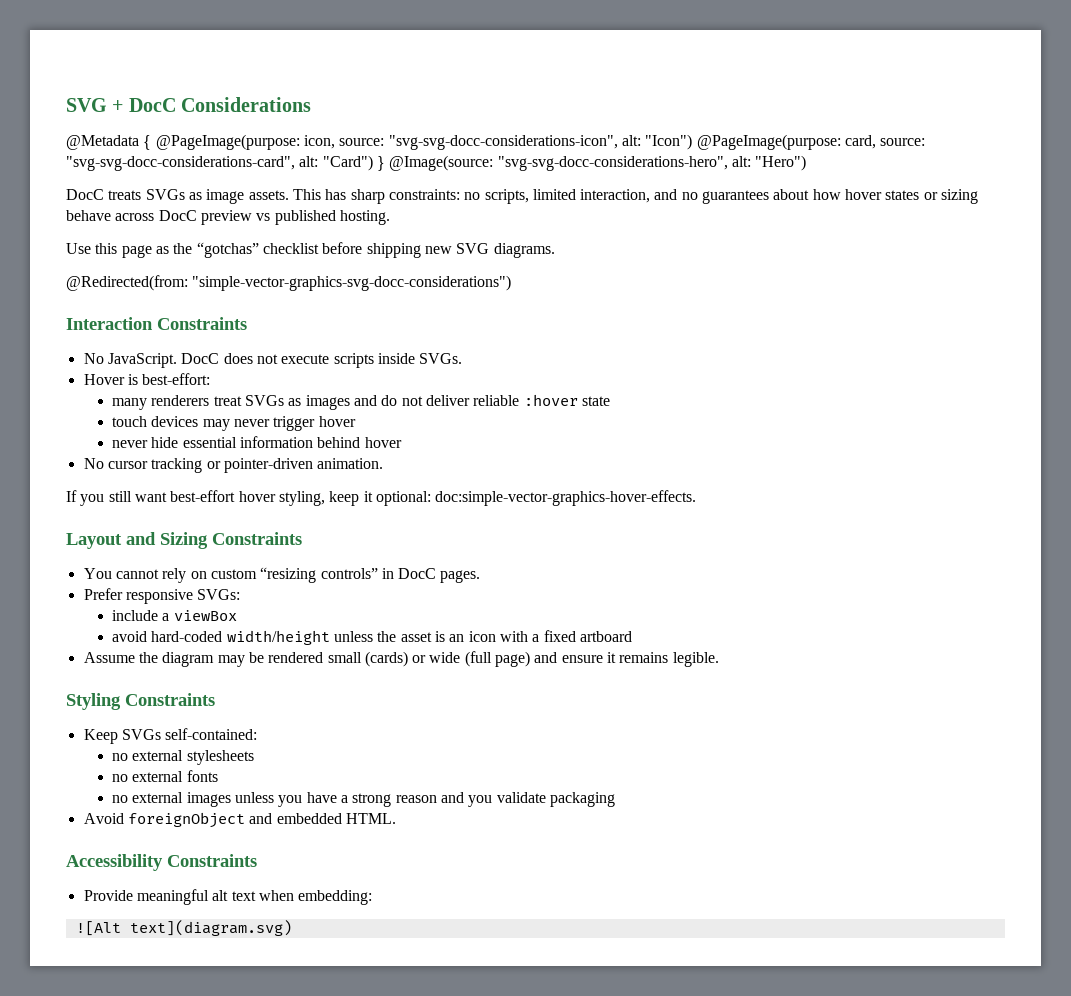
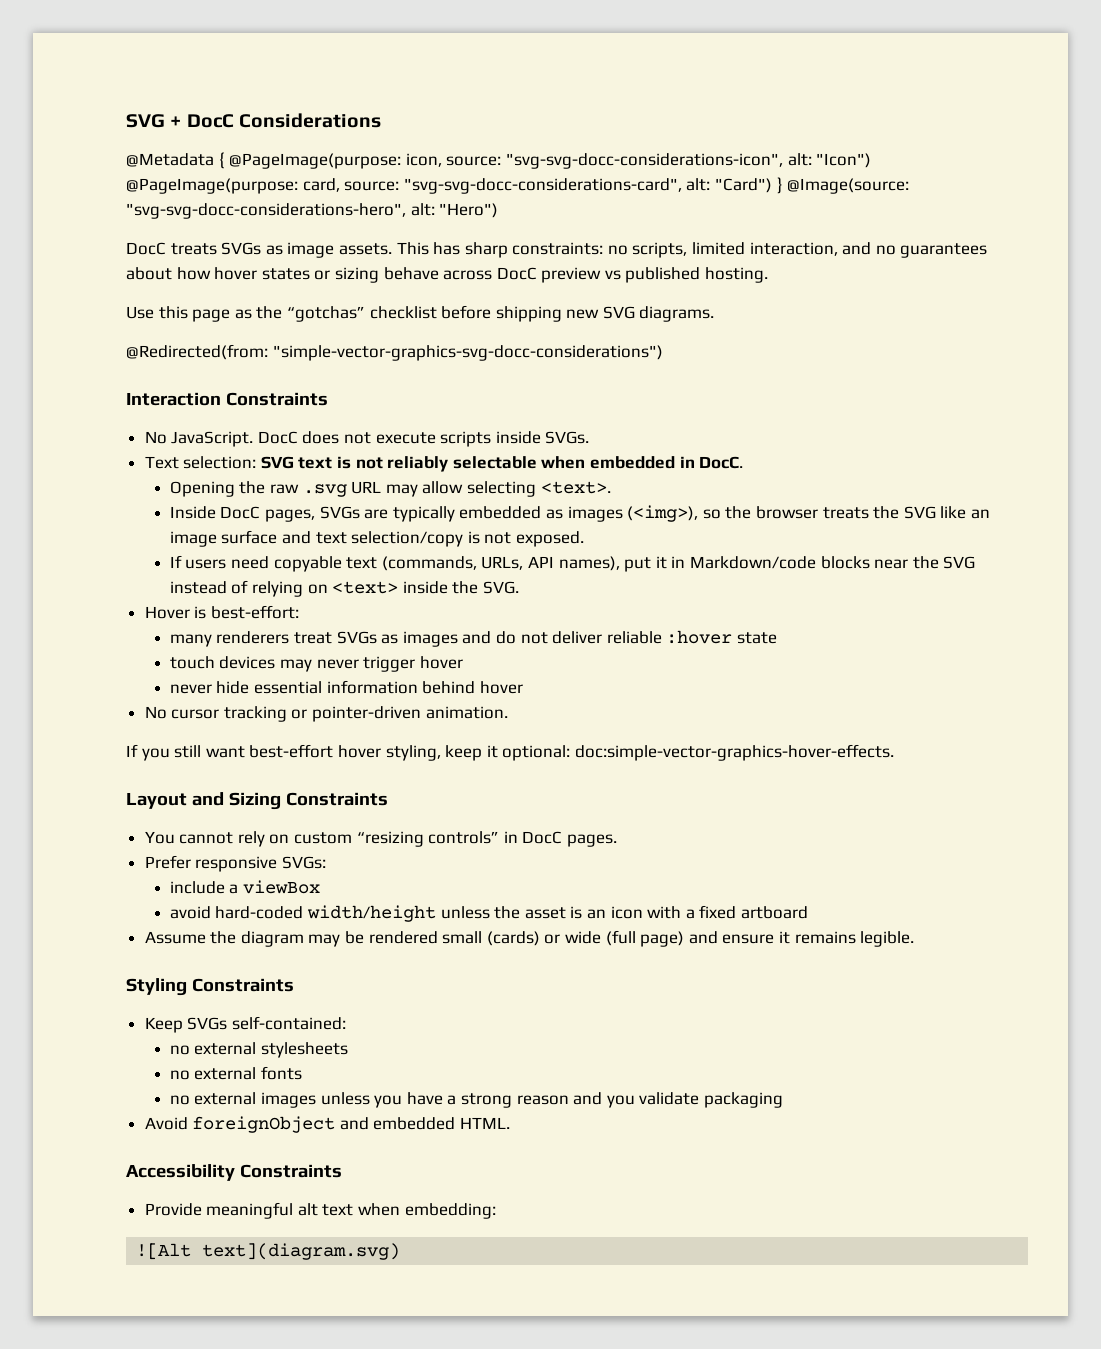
(463, 358) none -> [144,456,744,472] [169,481,611,497] [169,505,990,522] [169,530,584,547] [169,555,976,572] [169,580,519,597] // Text selection: SVG text is not reliably selectable when embedded in DocC. // Opening the raw .svg URL may allow selecting <text>. // Inside DocC pages, SVGs are typically embedded as images (<img>), so the browser treats the SVG like an image surface and text selection/copy is not exposed. // If users need copyable text (commands, URLs, API names), put it in Markdown/code blocks near the SVG instead of relying on <text> inside the SVG.

